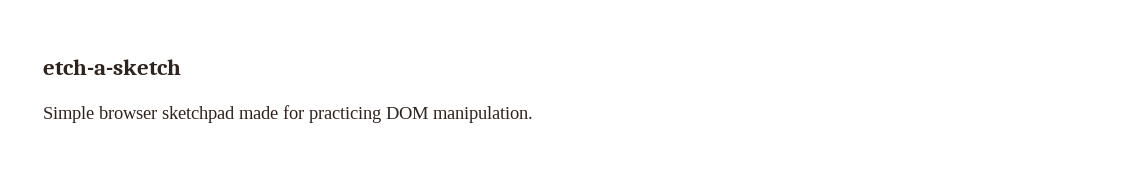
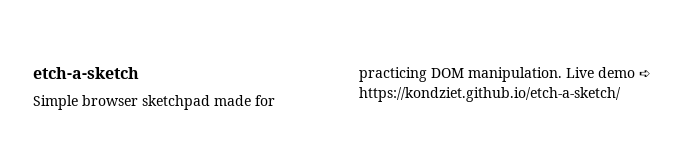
(533, 114) none -> [566,67,651,78] [359,87,621,102] Live demo ➪ https://kondziet.github.io/etch-a-sketch/

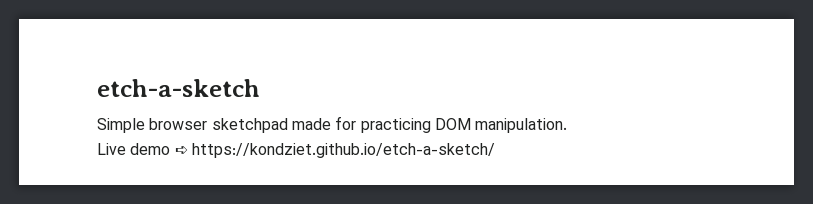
(562, 74) none -> (568, 125) //

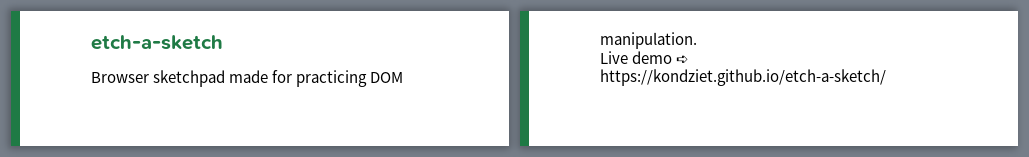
[97,118,208,133] Simple browser -> [91,72,149,83] Browser

